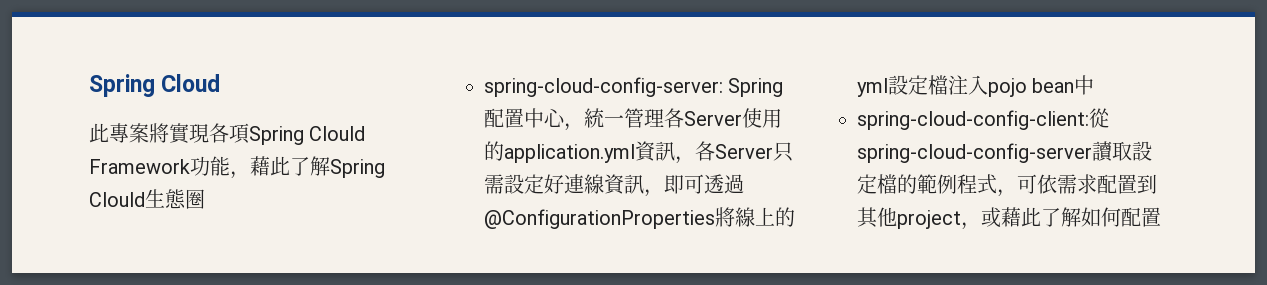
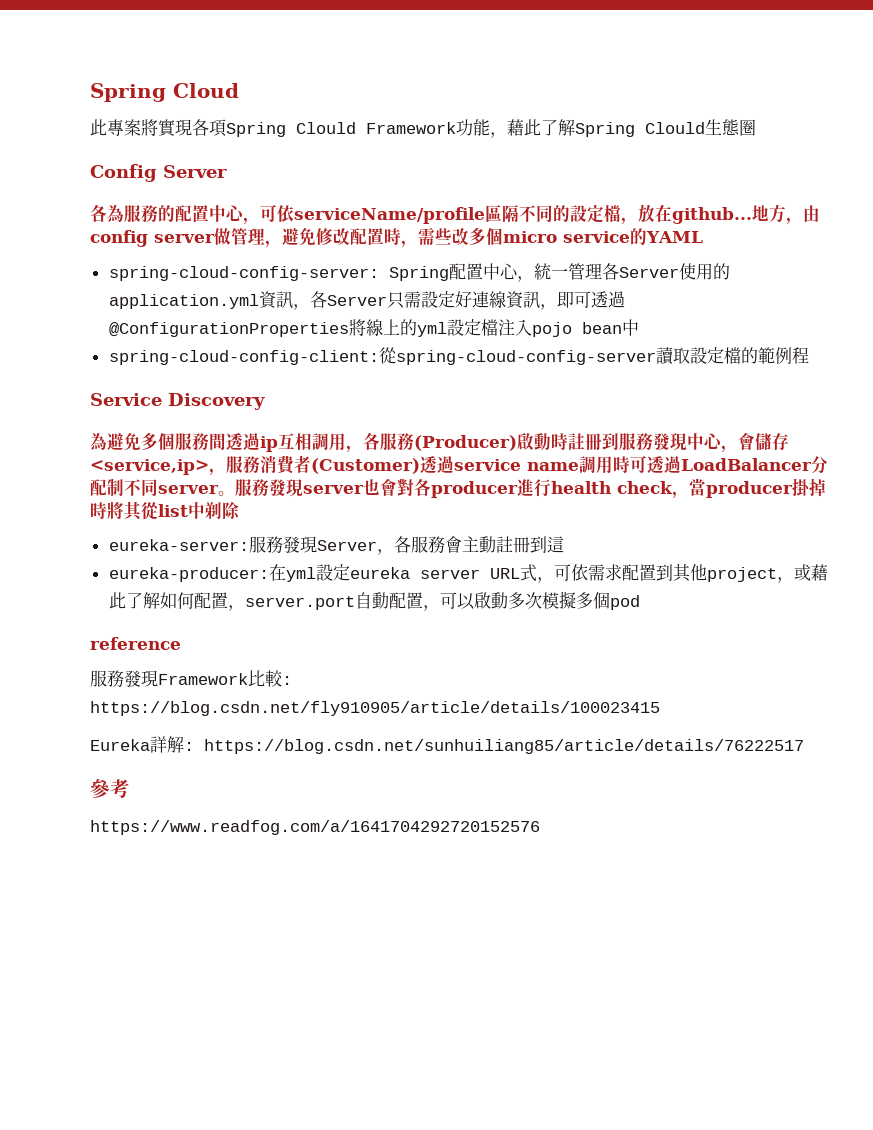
(205, 199) none -> [90,164,227,182] [90,204,820,225] [90,227,703,248] // Config Server // 各為服務的配置中心，可依serviceName/profile區隔不同的設定檔，放在github...地方，由config server做管理，避免修改配置時，需些改多個micro service的YAML
(977, 184) none -> [90,393,265,410] [90,432,789,453] [90,455,828,476] [90,478,826,499] [90,501,240,521] [108,536,564,555] [108,564,520,582] // Service Discovery // 為避免多個服務間透過ip互相調用，各服務(Producer)啟動時註冊到服務發現中心，會儲存<service,ip>，服務消費者(Customer)透過service name調用時可透過LoadBalancer分配制不同server。服務發現server也會對各producer進行health check，當producer掛掉時將其從list中剃除 // eureka-server:服務發現Server，各服務會主動註冊到這 // eureka-producer:在yml設定eureka server URL
(1161, 217) none -> [227,591,640,611] [90,637,181,650] [90,670,292,687] [90,701,660,716] [90,736,804,754] [90,779,130,798] [90,820,540,835] ，server.port自動配置，可以啟動多次模擬多個pod // reference // 服務發現Framework比較: https://blog.csdn.net/fly910905/article/details/100023415 // Eureka詳解: https://blog.csdn.net/sunhuiliang85/article/details/76222517 // 參考 // https://www.readfog.com/a/1641704292720152576

